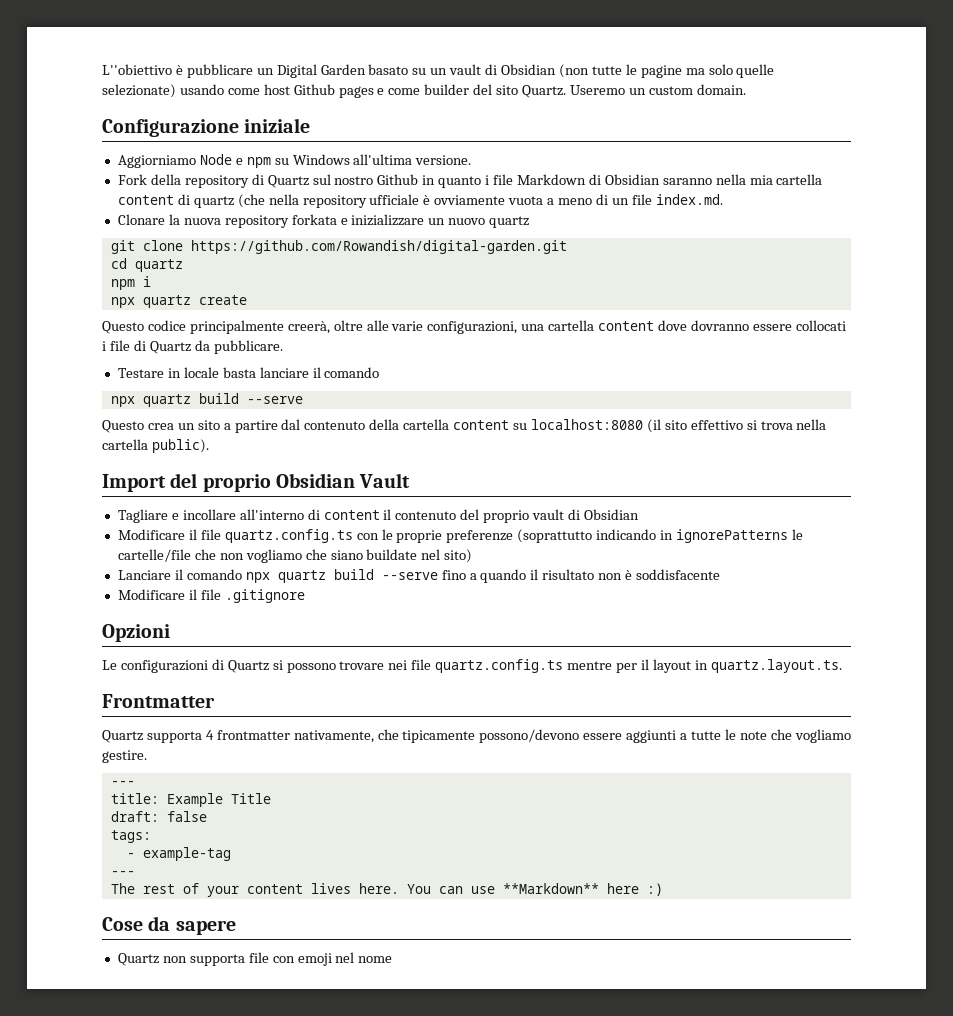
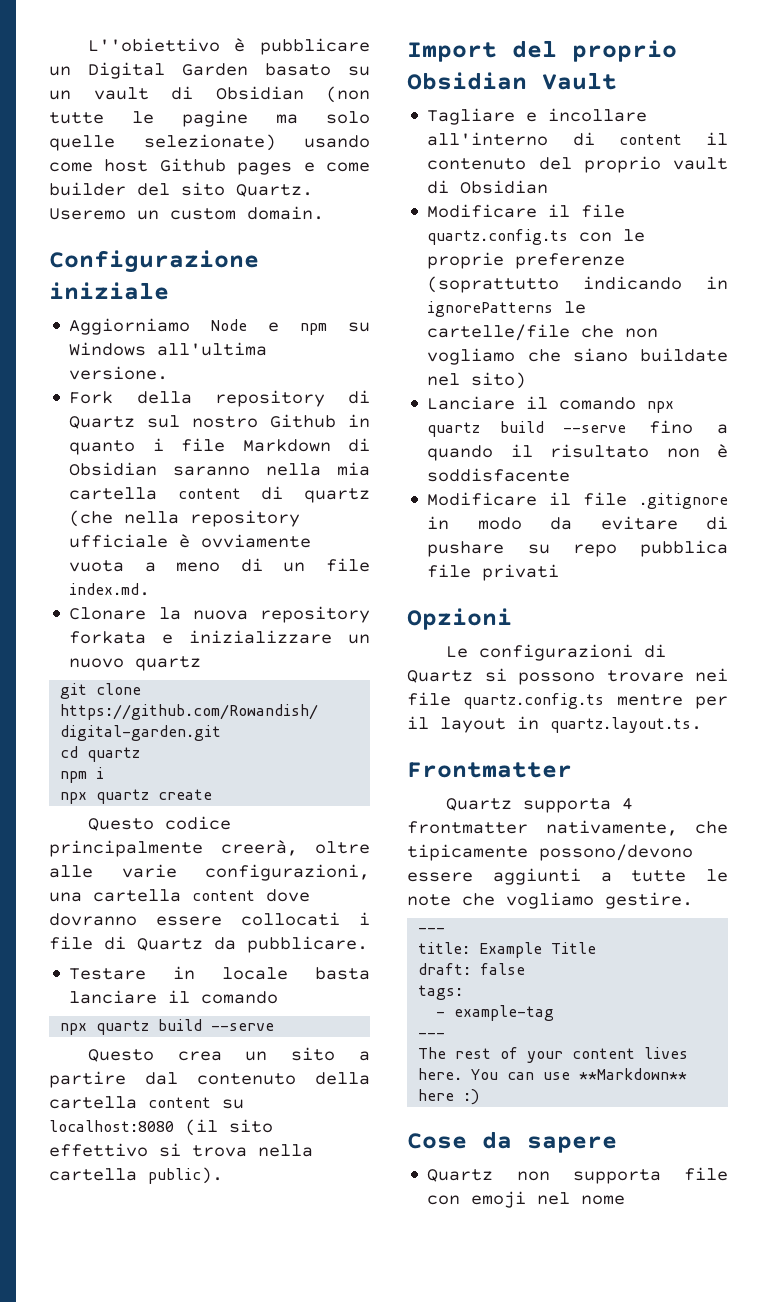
(305, 596) none -> [427,516,728,530] [427,540,728,557] [427,564,560,581] in modo da evitare di pushare su repo pubblica file privati

